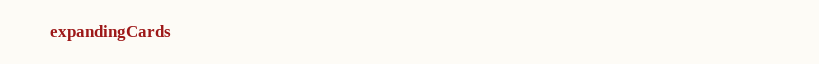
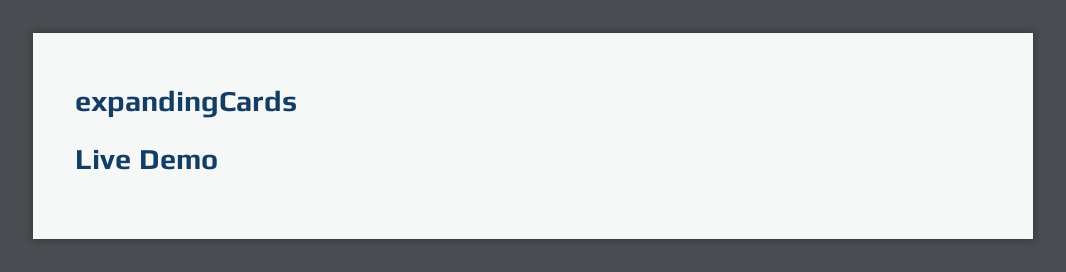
(171, 33) none -> [75,149,218,170] // Live Demo

